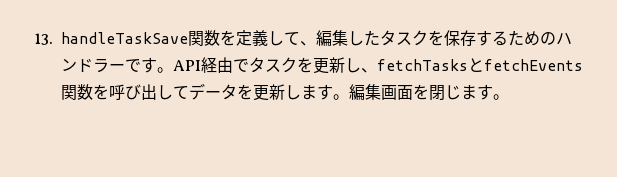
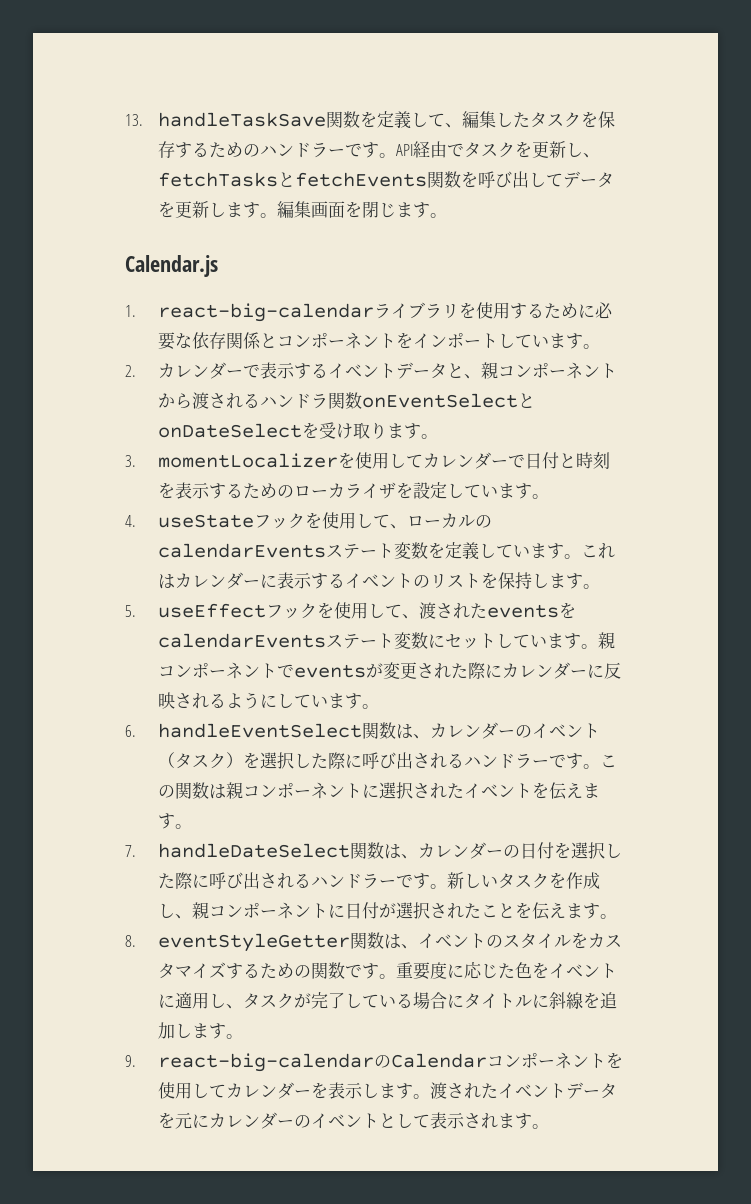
(509, 97) none -> [125,255,218,277] [125,302,613,322] [157,332,600,350] [125,362,617,379] [157,392,535,409] [157,422,438,439] [125,452,610,469] [157,482,549,499] [125,512,492,529] [157,542,615,560] [157,572,600,589] [125,602,576,619] [157,632,615,649] [157,662,621,679] [157,692,379,709] [125,722,600,739] [157,752,617,769] [157,782,600,800] [157,813,192,829] [125,842,622,859] [157,872,600,889] [157,902,617,920] [125,932,622,952] [157,962,617,980] [157,992,617,1009] [157,1022,243,1039] [125,1052,623,1072] [157,1082,617,1099] [157,1112,549,1129] // Calendar.js // 1. react-big-calendarライブラリを使用するために必要な依存関係とコンポーネントをインポートしています。 // 2.カレンダーで表示するイベントデータと、親コンポーネントから渡されるハンドラ関数onEventSelectとonDateSelectを受け取ります。 // 3. momentLocalizerを使用してカレンダーで日付と時刻を表示するためのローカライザを設定しています。 // 4. useStateフックを使用して、ローカルのcalendarEventsステート変数を定義しています。これはカレンダーに表示するイベントのリストを保持します。 // 5. useEffectフックを使用して、渡されたeventsをcalendarEventsステート変数にセットしています。親コンポーネントでeventsが変更された際にカレンダーに反映されるようにしています。 // 6. handleEventSelect関数は、カレンダーのイベント（タスク）を選択した際に呼び出されるハンドラーです。この関数は親コンポーネントに選択されたイベントを伝えます。 // 7. handleDateSelect関数は、カレンダーの日付を選択した際に呼び出されるハンドラーです。新しいタスクを作成し、親コンポーネントに日付が選択されたことを伝えます。 // 8. eventStyleGetter関数は、イベントのスタイルをカスタマイズするための関数です。重要度に応じた色をイベントに適用し、タスクが完了している場合にタイトルに斜線を追加します。 // 9. react-big-calendarのCalendarコンポーネントを使用してカレンダーを表示します。渡されたイベントデータを元にカレンダーのイベントとして表示されます。

